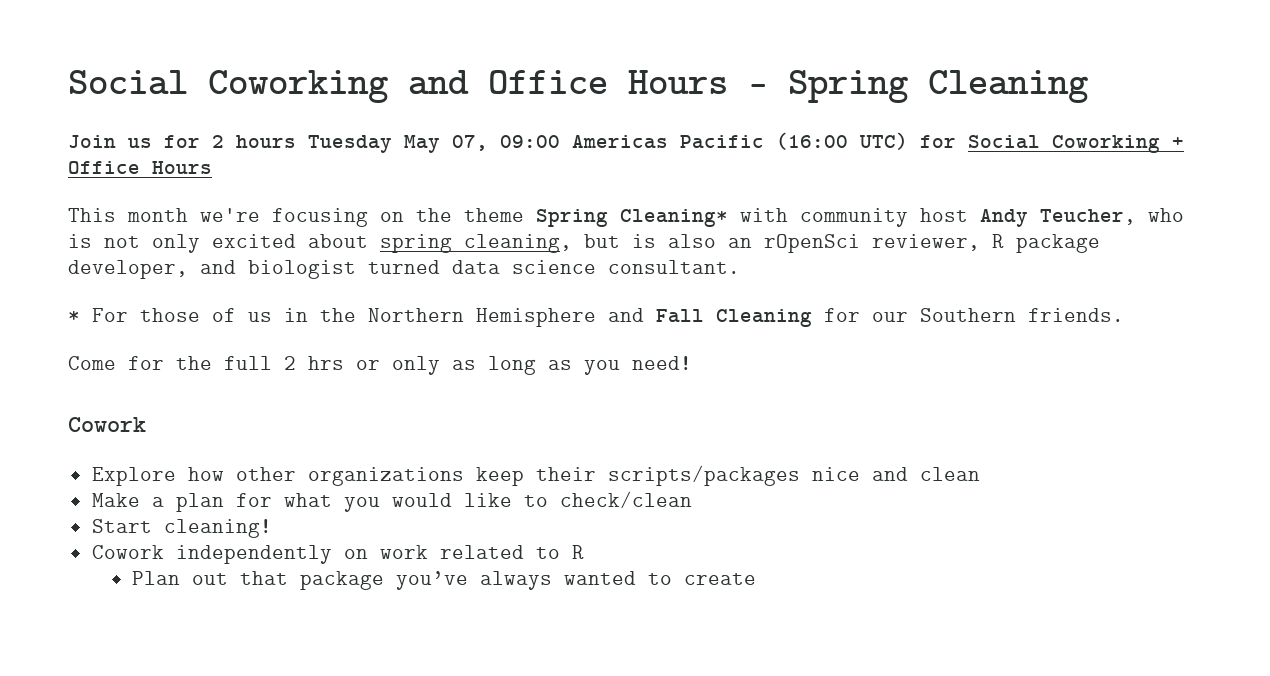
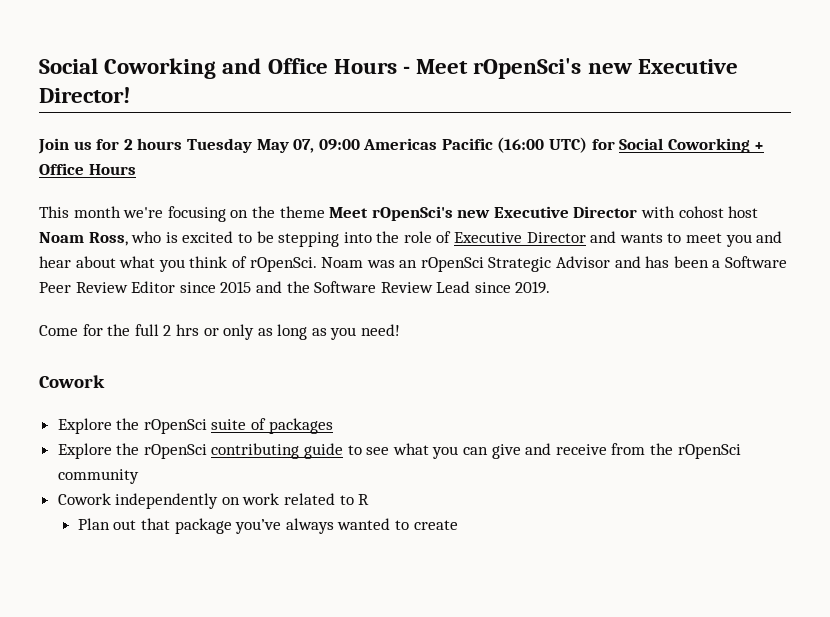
[788,70,1088,103] Spring Cleaning -> [416,58,738,79] [39,87,131,103] Meet rOpenSci's new Executive Director!
[536,208,1184,227] [68,234,1100,253] [68,260,740,279] [68,308,1124,327] Spring Cleaning* with community host Andy Teucher, who is not only excited about spring cleaning, but is also an rOpenSci reviewer, R package developer, and biologist turned data science consultant. // * For those of us in the Northern Hemisphere and Fall Cleaning for our Southern friends. -> [329,206,759,221] [39,231,783,247] [39,256,788,272] [39,281,551,294] Meet rOpenSci's new Executive Director with cohost host Noam Ross, who is excited to be stepping into the role of Executive Director and wants to meet you and hear about what you think of rOpenSci. Noam was an rOpenSci Strategic Advisor and has been a Software Peer Review Editor since 2015 and the Software Review Lead since 2019.
[187,465,980,486] [91,491,692,512] [91,519,272,538] how other organizations keep their scripts/packages nice and clean // Make a plan for what you would like to check/clean // Start cleaning! -> [116,418,333,434] [57,443,741,459] [57,469,139,484] the rOpenSci suite of packages // Explore the rOpenSci contributing guide to see what you can give and receive from the rOpenSci community

